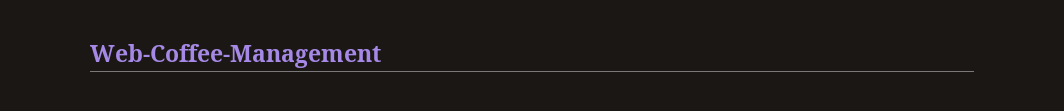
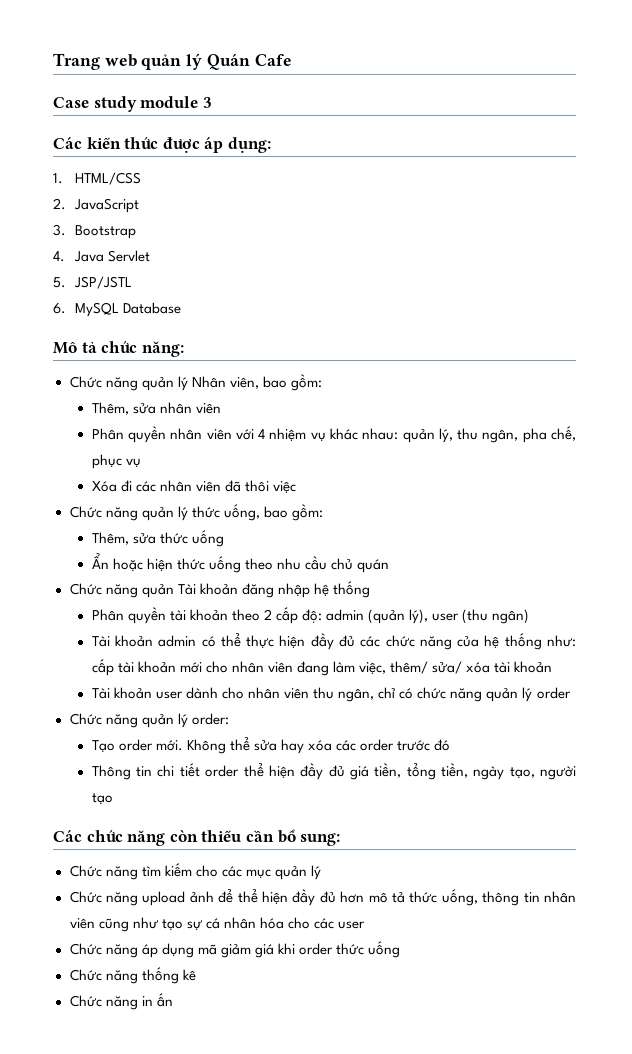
[90,44,381,68] Web-Coffee-Management -> [53,53,292,70] [53,96,212,112] [53,137,271,153] [53,172,142,185] [53,198,140,213] [53,224,137,239] [53,250,151,262] [53,276,133,289] [53,302,182,317] [53,341,184,357] [69,374,322,391] [91,402,221,415] [91,426,577,443] [91,454,141,469] [91,480,297,493] [69,504,323,521] [91,530,224,547] [91,553,390,573] [69,581,370,598] [91,607,530,624] [91,633,577,650] [91,659,553,676] [91,687,571,702] [69,713,229,728] [91,737,451,754] [91,763,577,780] [91,793,113,804] [53,829,341,846] [69,863,321,880] [69,889,576,906] [69,917,366,932] [69,941,401,958] [69,967,196,984] [69,993,173,1010] Trang web quản lý Quán Cafe // Case study module 3 // Các kiến thức được áp dụng: // 1. HTML/CSS // 2. JavaScript // 3. Bootstrap // 4. Java Servlet // 5. JSP/JSTL // 6. MySQL Database // Mô tả chức năng: // Chức năng quản lý Nhân viên, bao gồm: // Thêm, sửa nhân viên // Phân quyền nhân viên với 4 nhiệm vụ khác nhau: quản lý, thu ngân, pha chế, phục vụ // Xóa đi các nhân viên đã thôi việc // Chức năng quản lý thức uống, bao gồm: // Thêm, sửa thức uống // Ẩn hoặc hiện thức uống theo nhu cầu chủ quán // Chức năng quản Tài khoản đăng nhập hệ thống // Phân quyền tài khoản theo 2 cấp độ: admin (quản lý), user (thu ngân) // Tài khoản admin có thể thực hiện đầy đủ các chức năng của hệ thống như: cấp tài khoản mới cho nhân viên đang làm việc, thêm/ sửa/ xóa tài khoản // Tài khoản user dành cho nhân viên thu ngân, chỉ có chức năng quản lý order // Chức năng quản lý order: // Tạo order mới. Không thể sửa hay xóa các order trước đó // Thông tin chi tiết order thể hiện đầy đủ giá tiền, tổng tiền, ngày tạo, người tạo // Các chức năng còn thiếu cần bổ sung: // Chức năng tìm kiếm cho các mục quản lý // Chức năng upload ảnh để thể hiện đầy đủ hơn mô tả thức uống, thông tin nhân viên cũng như tạo sự cá nhân hóa cho các user // Chức năng áp dụng mã giảm giá khi order thức uống // Chức năng thống kê // Chức năng in ấn

